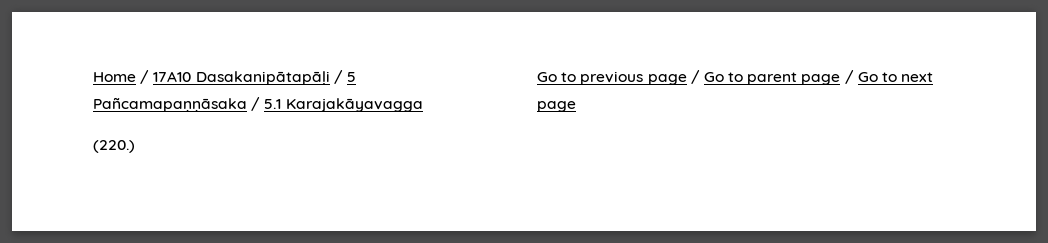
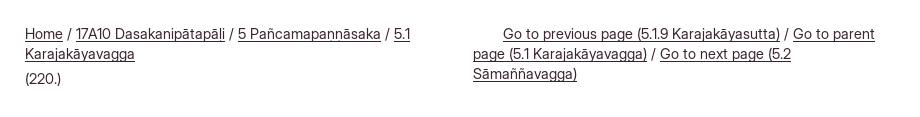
(687, 79) none -> [637,27,781,42] (5.1.9 Karajakāyasutta)
(841, 79) none -> [509,47,647,62] (5.1 Karajakāyavagga)
(576, 106) none -> [768,47,791,61] [473,67,577,82] (5.2 Sāmaññavagga)

